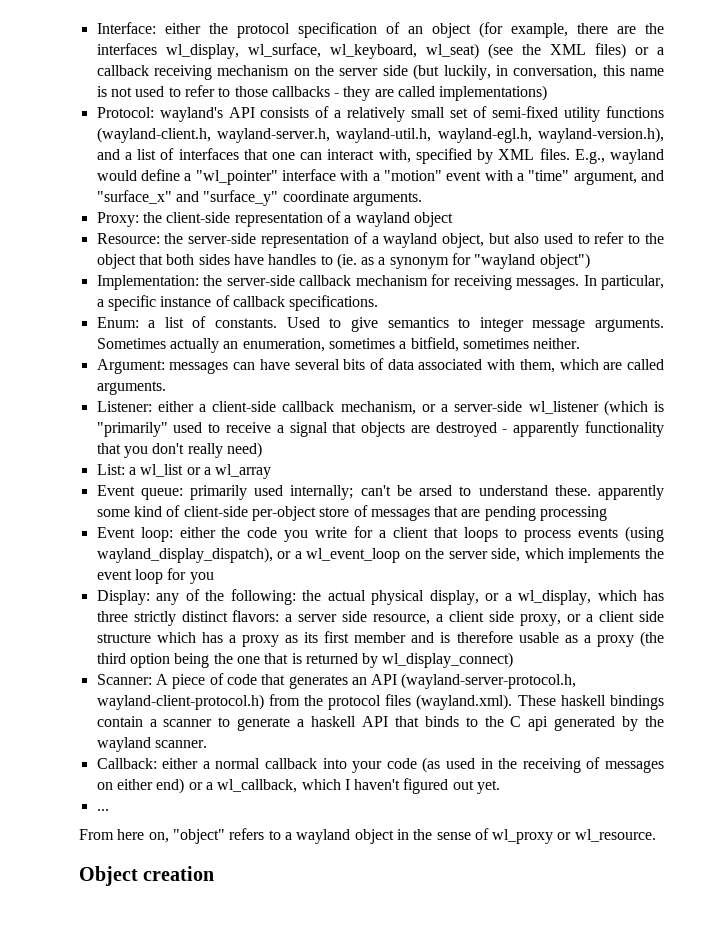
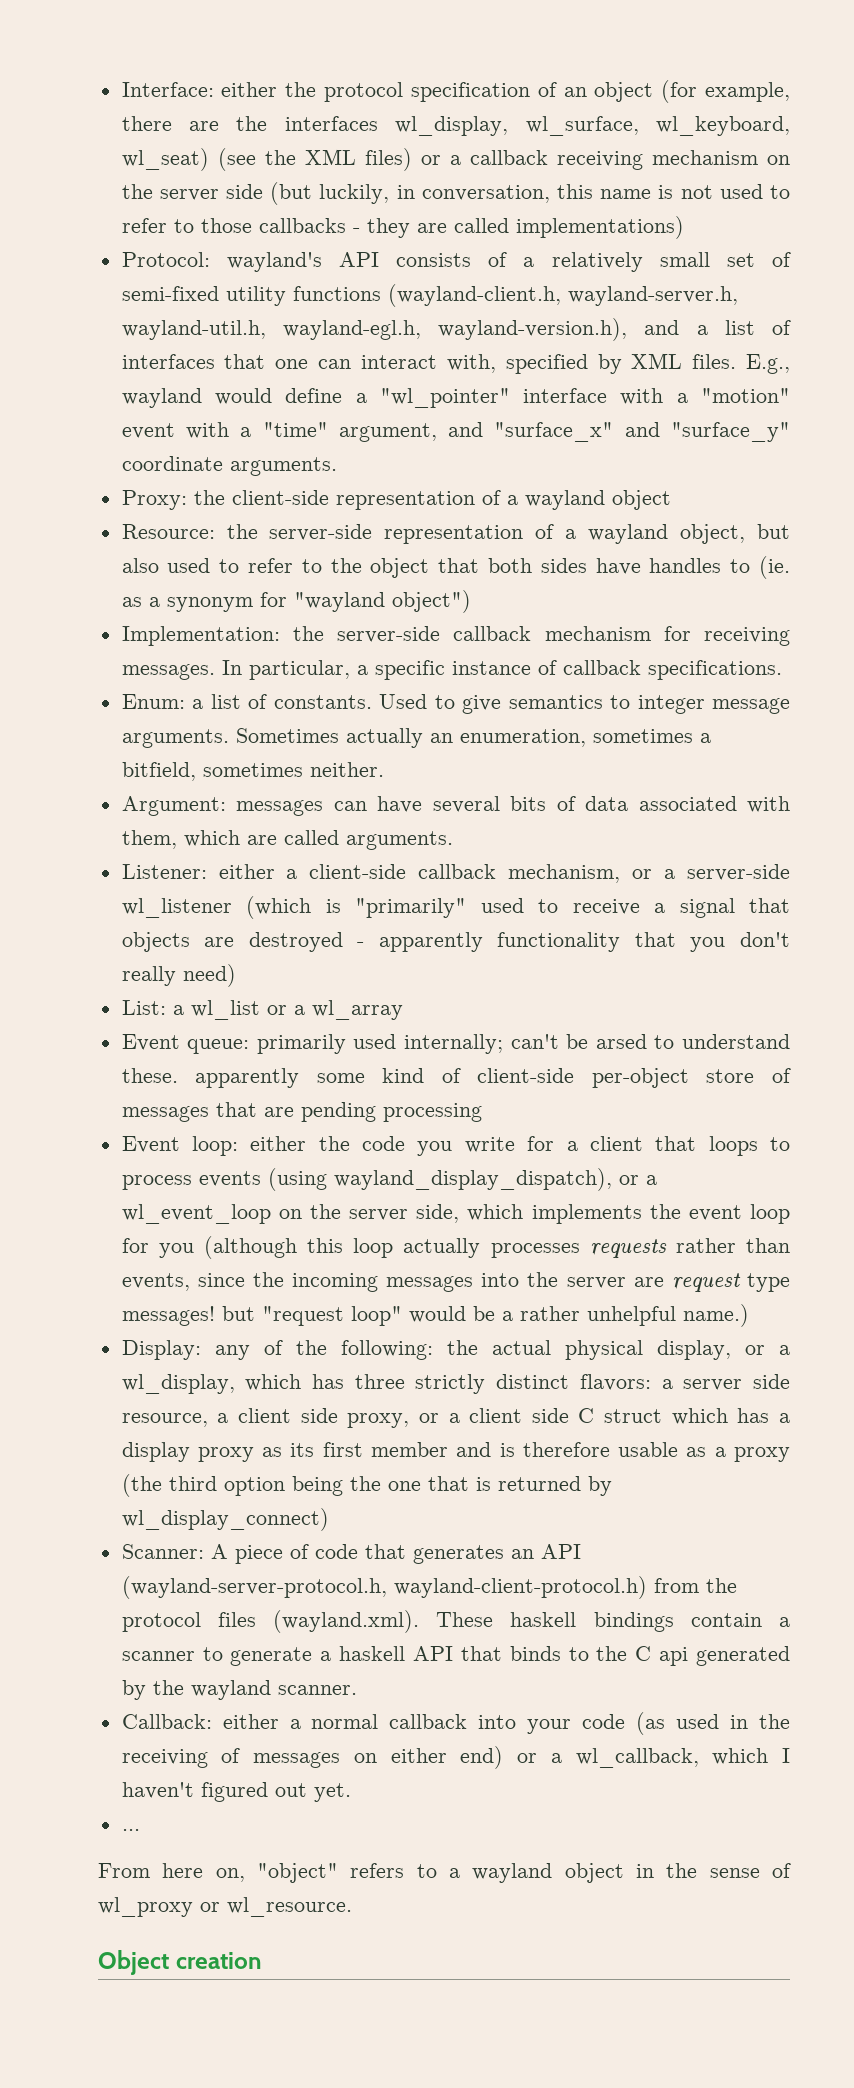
(214, 578) none -> [203,1236,790,1259] [121,1272,790,1293] [121,1304,749,1327] (although this loop actually processes requests rather than events, since the incoming messages into the server are request type messages! but "request loop" would be a rather unhelpful name.)
[96,633,151,643] structure -> [578,1408,663,1423] C struct
(236, 639) none -> [121,1442,190,1462] display

